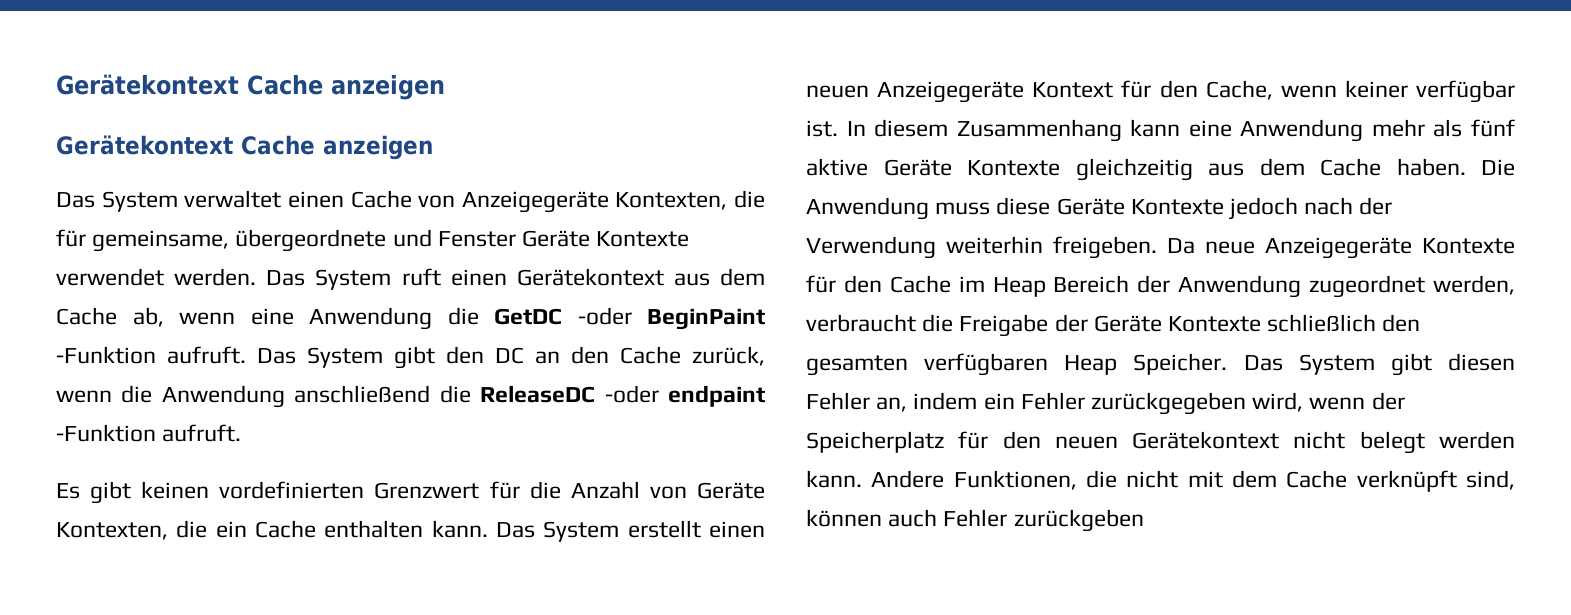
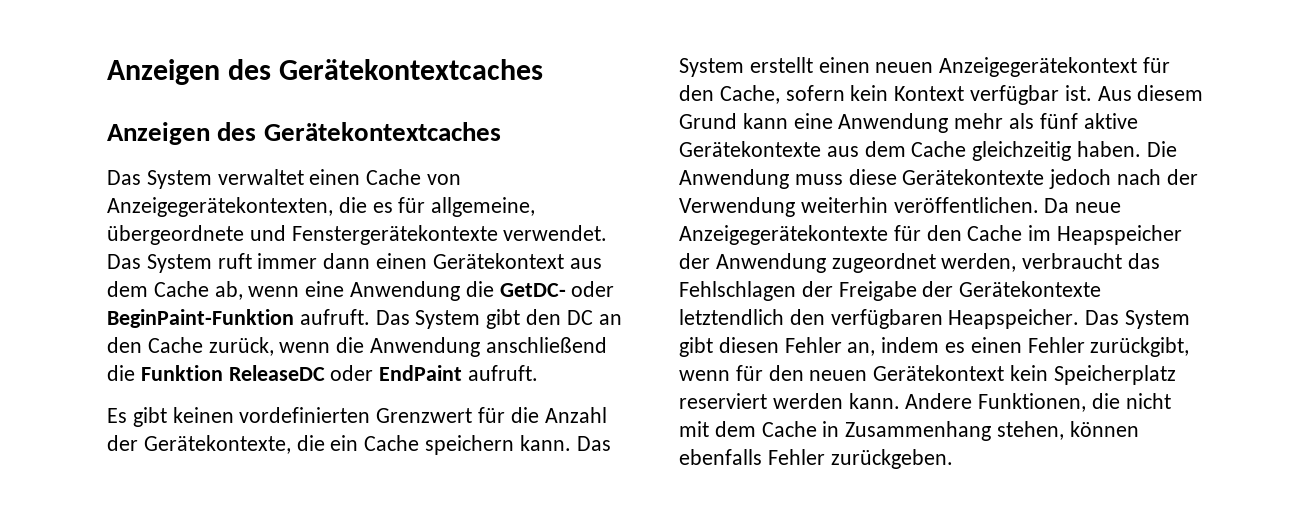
[56,74,445,100] [56,135,433,160] Gerätekontext Cache anzeigen // Gerätekontext Cache anzeigen -> [107,59,543,85] [107,122,501,145] Anzeigen des Gerätekontextcaches // Anzeigen des Gerätekontextcaches
[461,190,765,213] [56,229,690,252] [56,268,257,286] Anzeigegeräte Kontexten, die für gemeinsame, übergeordnete und Fenster Geräte Kontexte verwendet werden. -> [107,197,536,217] [107,225,608,245] Anzeigegerätekontexten, die es für allgemeine, übergeordnete und Fenstergerätekontexte verwendet.
(441, 277) none -> [257,253,371,269] immer dann
[494,307,765,330] [56,346,156,364] GetDC -oder BeginPaint -Funktion -> [499,281,615,297] [107,309,294,328] GetDC- oder BeginPaint-Funktion
[480,385,765,407] [56,424,156,442] ReleaseDC -oder endpaint -Funktion -> [140,365,463,381] Funktion ReleaseDC oder EndPaint
[649,482,765,499] [56,522,168,540] von Geräte Kontexten, -> [107,435,291,454] der Gerätekontexte,
[324,520,424,538] enthalten -> [425,435,515,455] speichern
[877,81,1114,103] Anzeigegeräte Kontext -> [939,57,1138,77] Anzeigegerätekontext
[1280,80,1515,103] [806,119,1122,142] wenn keiner verfügbar ist. In diesem Zusammenhang -> [785,85,1204,105] [679,113,737,129] sofern kein Kontext verfügbar ist. Aus diesem Grund
[883,158,1381,181] Geräte Kontexte gleichzeitig aus dem Cache -> [679,141,1072,161] Gerätekontexte aus dem Cache gleichzeitig
[1056,198,1224,215] Geräte Kontexte -> [902,169,1045,185] Gerätekontexte
[1053,236,1157,259] freigeben. -> [893,197,1039,213] veröffentlichen.
[1265,237,1515,259] Anzeigegeräte Kontexte -> [679,225,888,245] Anzeigegerätekontexte
[992,275,1130,297] Heap Bereich -> [1057,225,1183,245] Heapspeicher
[922,314,1421,337] [806,353,1228,376] die Freigabe der Geräte Kontexte schließlich den gesamten verfügbaren Heap Speicher. -> [1128,253,1161,269] [679,281,1102,301] [679,309,1080,329] das Fehlschlagen der Freigabe der Gerätekontexte letztendlich den verfügbaren Heapspeicher.
[983,392,1405,415] [806,431,944,453] ein Fehler zurückgegeben wird, wenn der Speicherplatz -> [945,337,1190,357] [679,370,730,381] es einen Fehler zurückgibt, wenn
[1293,431,1425,454] nicht belegt -> [1010,365,1176,385] [679,393,767,409] kein Speicherplatz reserviert
[1356,470,1515,492] [806,509,1144,532] verknüpft sind, können auch Fehler zurückgeben -> [822,421,1139,441] [679,449,953,469] in Zusammenhang stehen, können ebenfalls Fehler zurückgeben.

